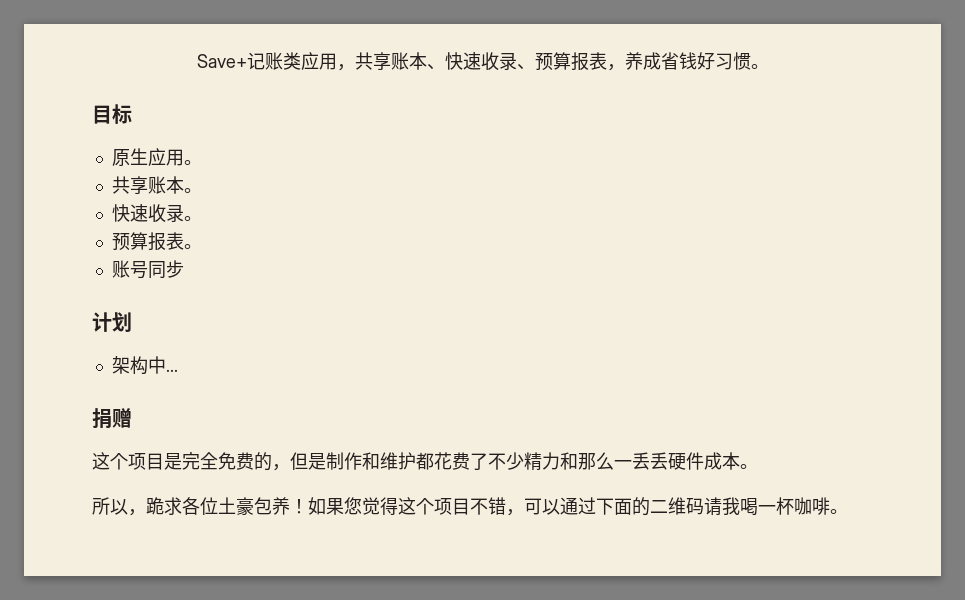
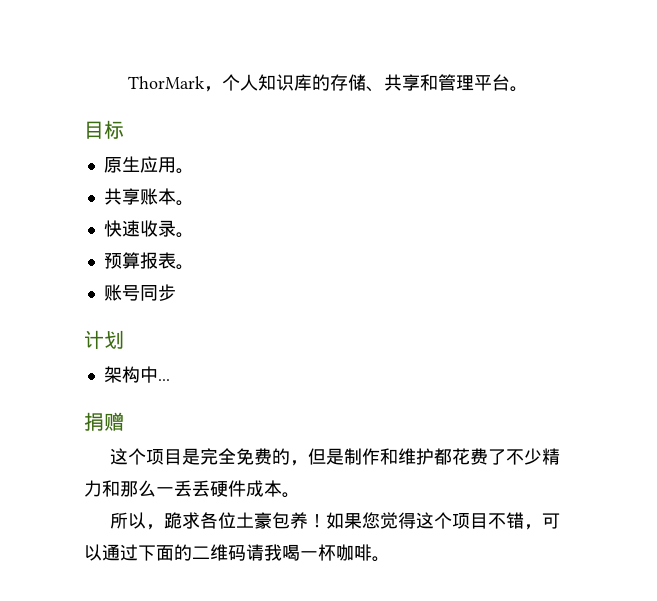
[196,52,751,71] Save+记账类应用，共享账本、快速收录、预算报表，养成省钱好习惯 -> [128,74,510,92] ThorMark，个人知识库的存储、共享和管理平台

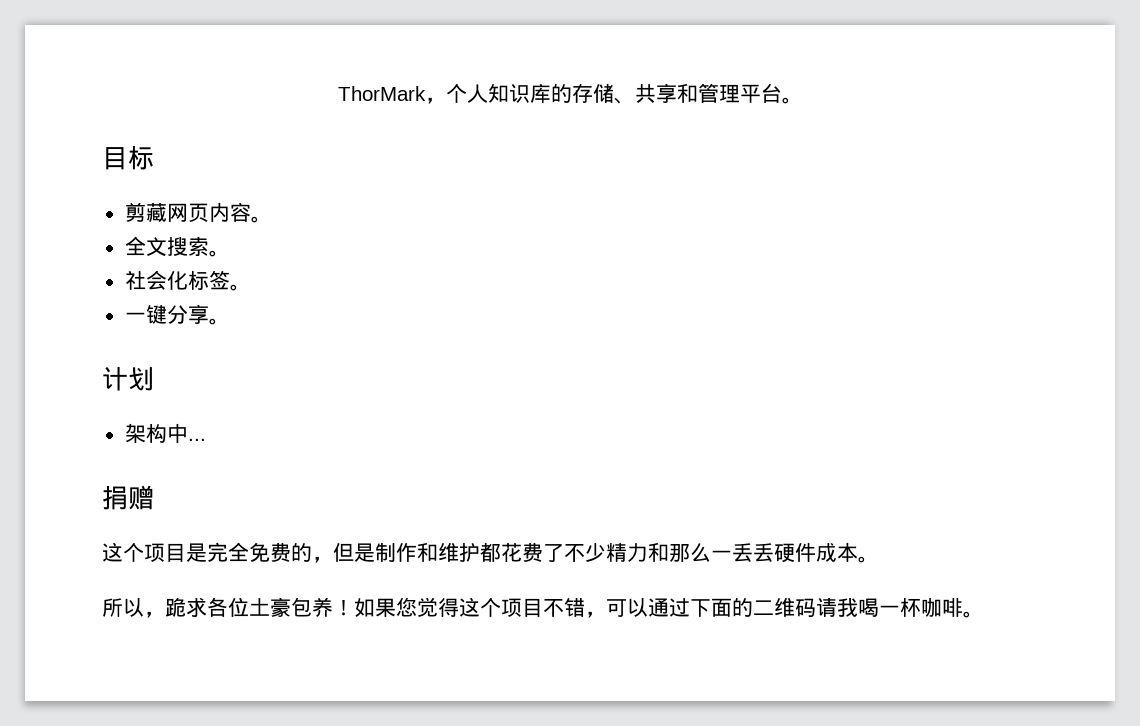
[103,156,194,174] [103,188,194,206] [103,220,194,238] [103,252,194,270] [103,284,176,301] 原生应用。 // 共享账本。 // 快速收录。 // 预算报表。 // 账号同步 -> [124,202,272,223] [124,236,230,257] [124,270,251,291] [124,304,230,325] 剪藏网页内容。 // 全文搜索。 // 社会化标签。 // 一键分享。

